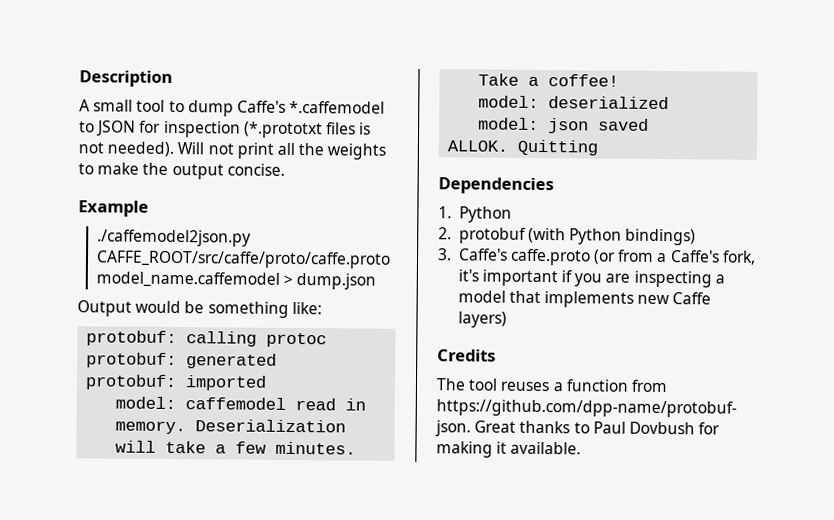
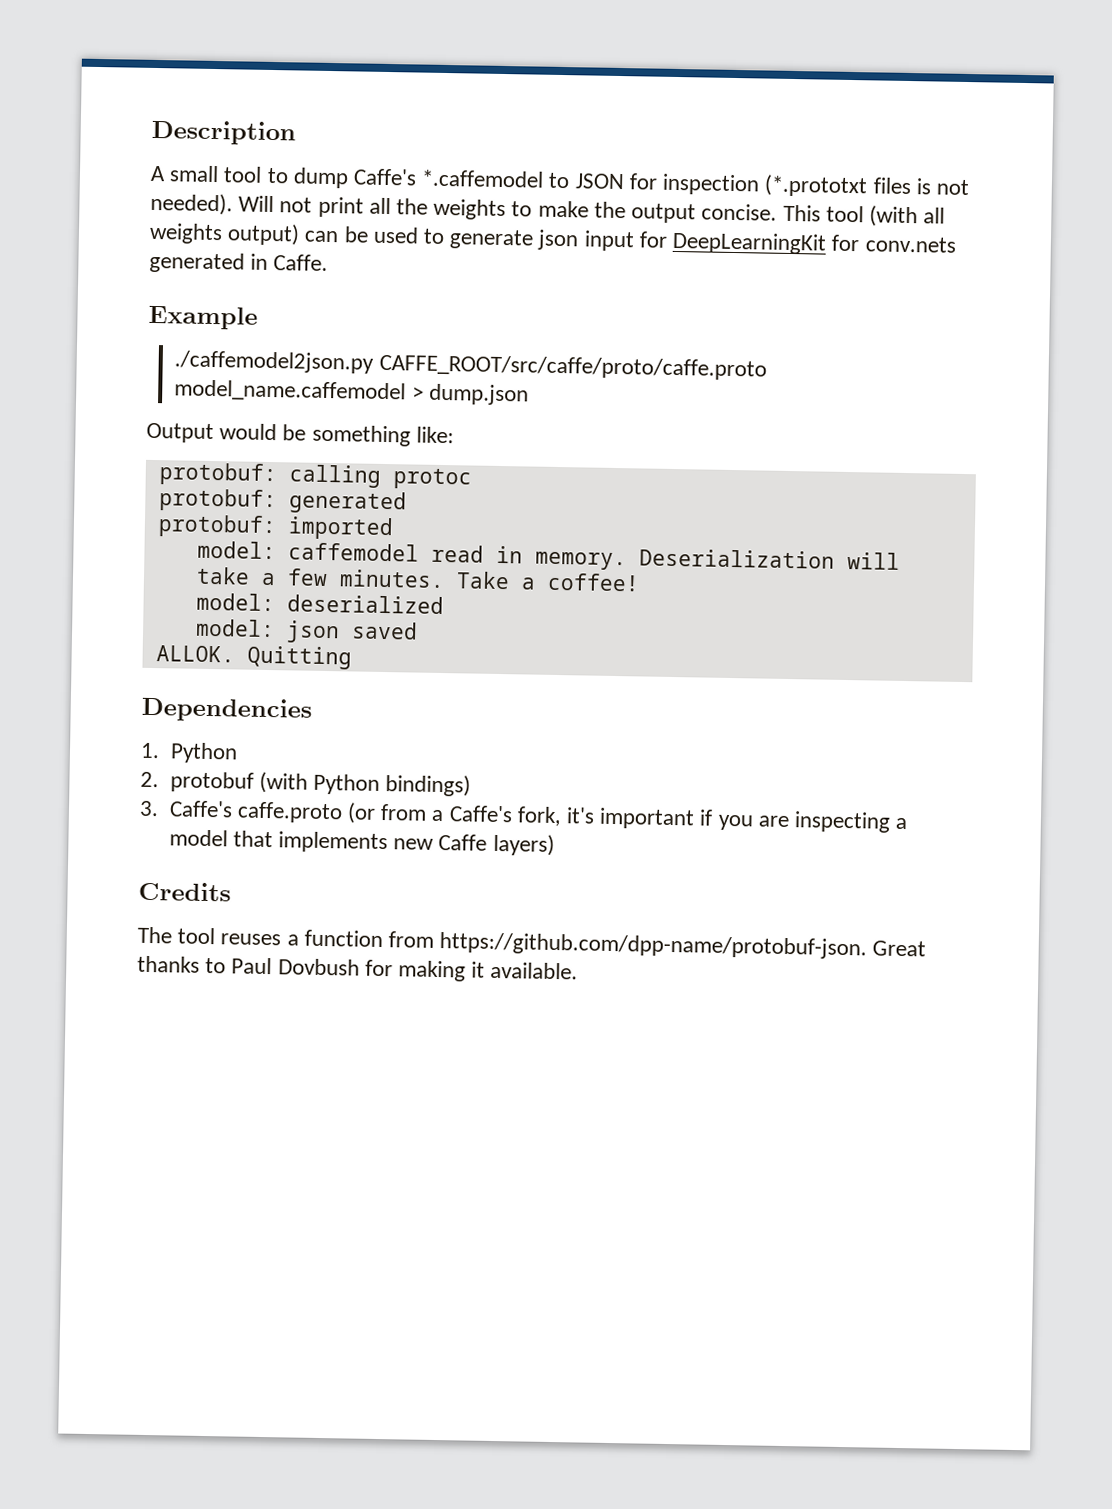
(285, 169) none -> [782,204,946,228] [149,222,956,255] [149,251,329,274] This tool (with all weights output) can be used to generate json input for DeepLearningKit for conv.nets generated in Caffe.

